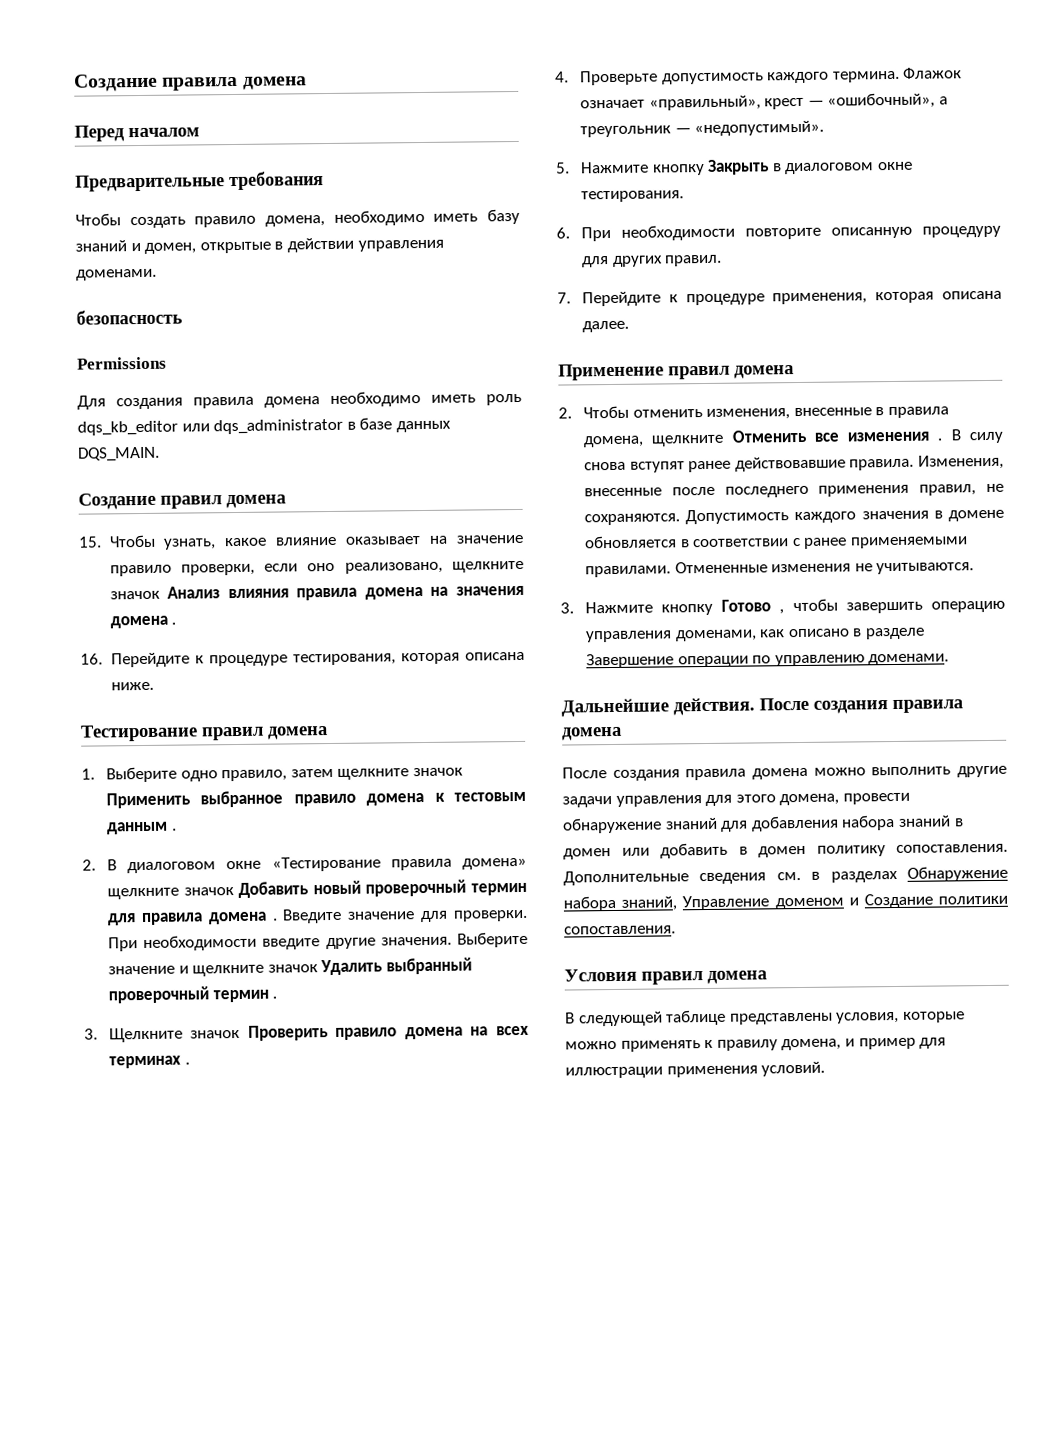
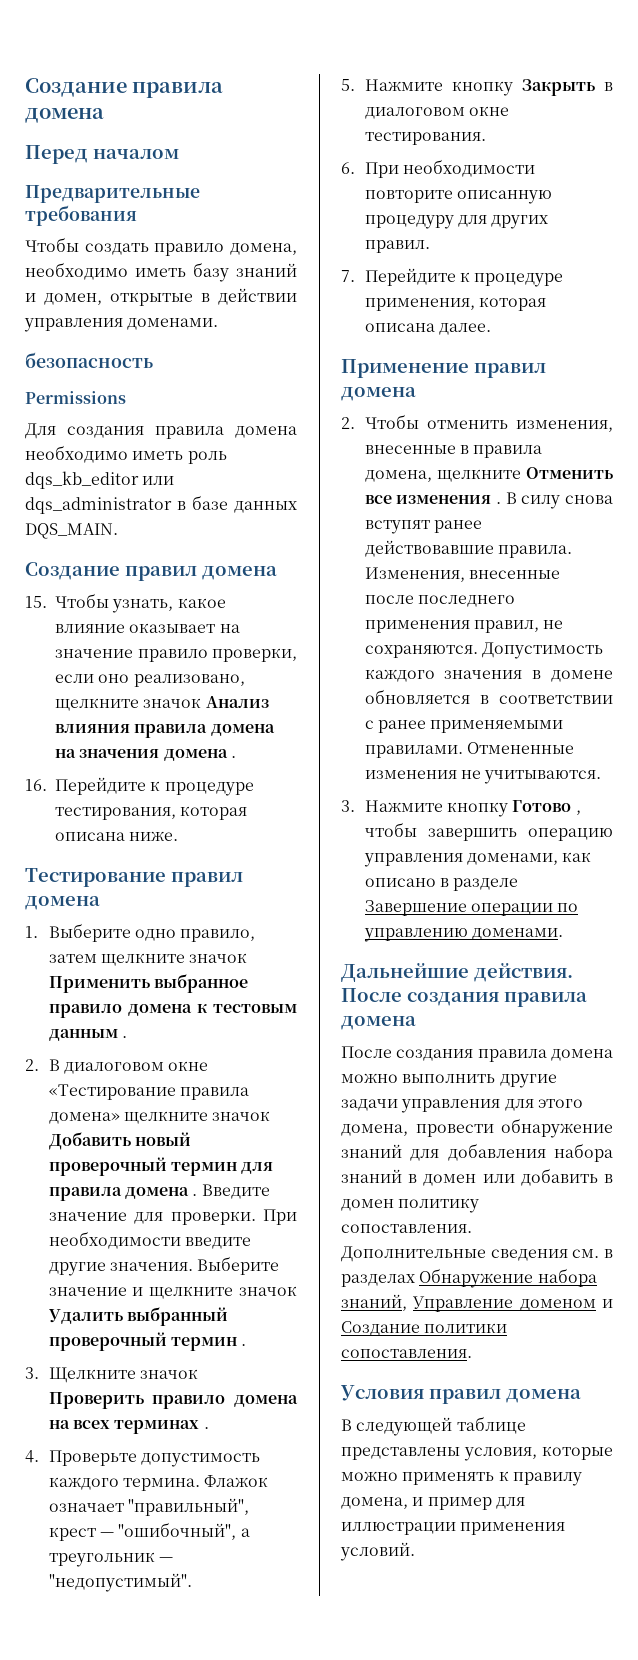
[648,95,761,111] «правильный», -> [127,1498,249,1516] "правильный",
[827,92,936,109] «ошибочный», -> [118,1522,237,1540] "ошибочный",
[694,120,825,137] «недопустимый». -> [48,1573,192,1592] "недопустимый".

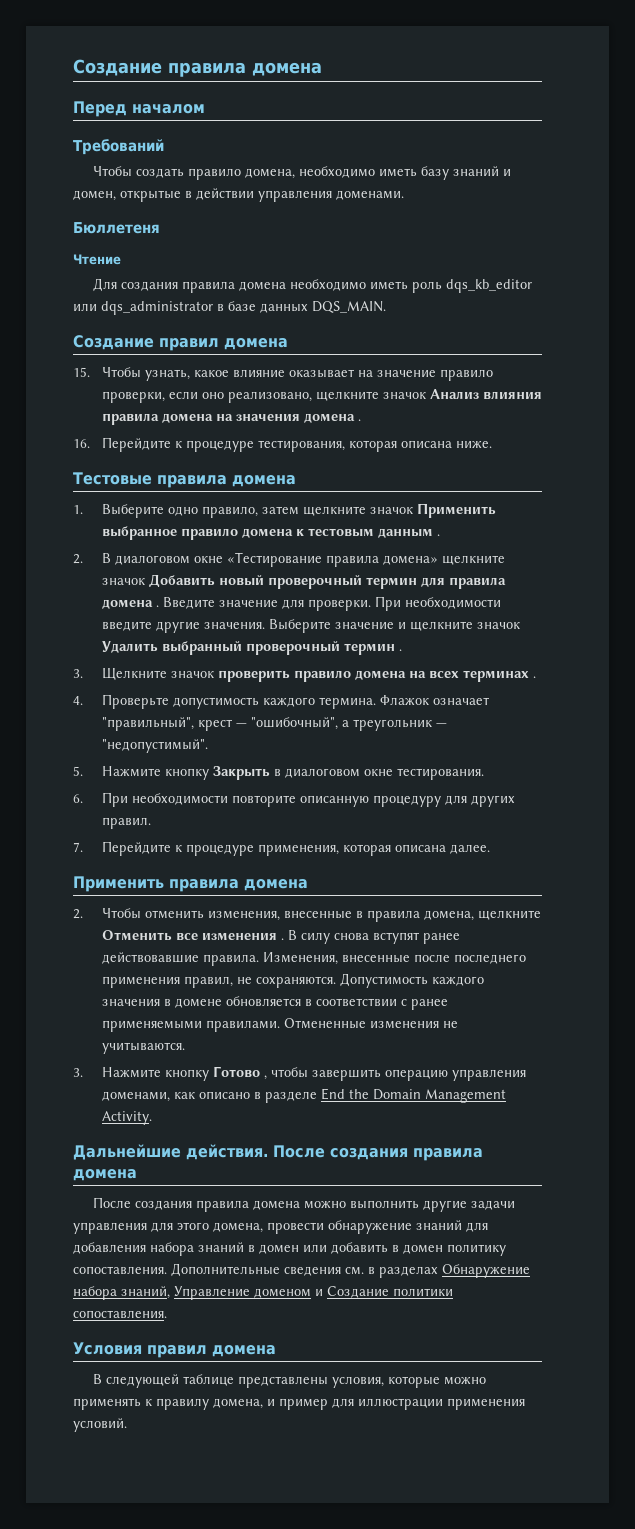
[25,185,200,203] [25,205,137,226] Предварительные требования -> [73,139,164,155] Требований
[25,352,153,368] [25,391,126,404] безопасность // Permissions -> [73,222,160,234] [73,254,121,265] Бюллетеня // Чтение
[25,868,243,887] Тестирование правил -> [73,472,227,488] Тестовые правила
[48,1392,144,1409] Проверить -> [217,670,290,682] проверить
[341,359,546,378] Применение правил -> [73,876,239,892] Применить правила
[364,900,579,916] [363,928,563,942] Завершение операции по управлению доменами. -> [320,1088,506,1103] [101,1111,152,1125] End the Domain Management Activity.

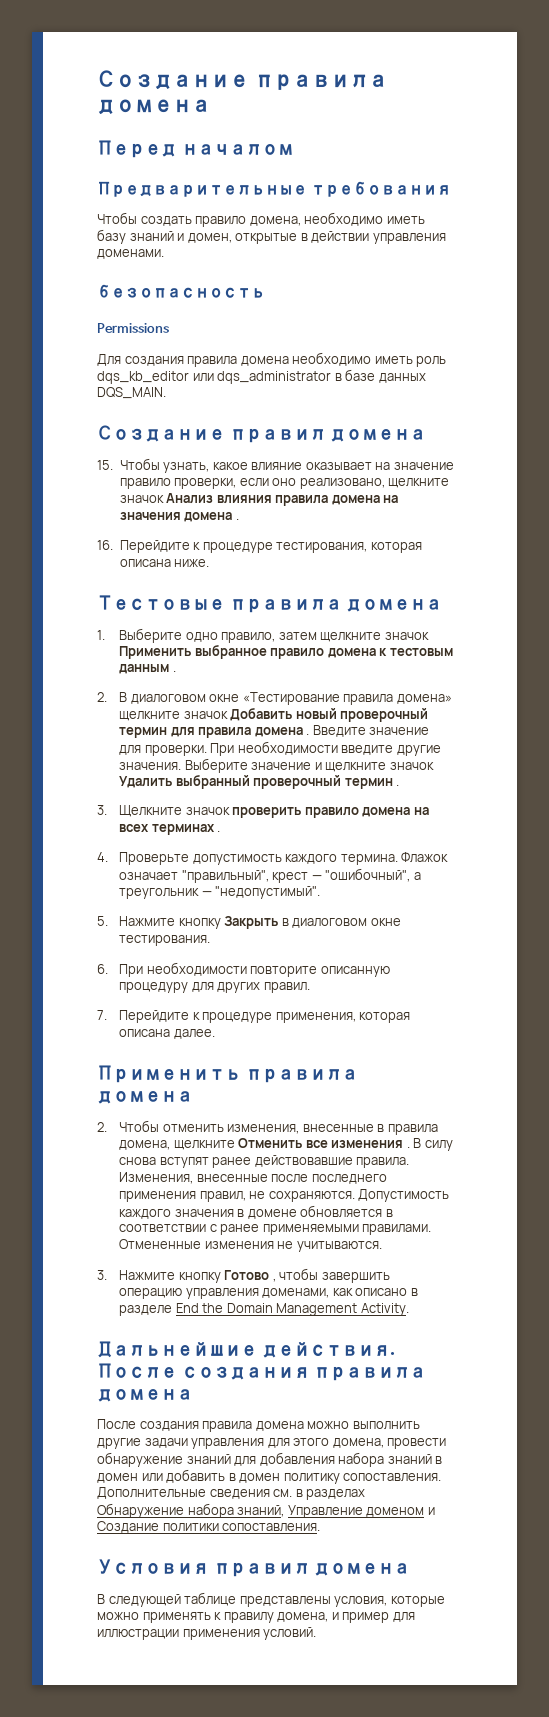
[73,139,164,155] Требований -> [97,181,452,197] Предварительные требования
[73,222,160,234] [73,254,121,265] Бюллетеня // Чтение -> [97,284,265,298] [97,323,169,333] безопасность // Permissions

